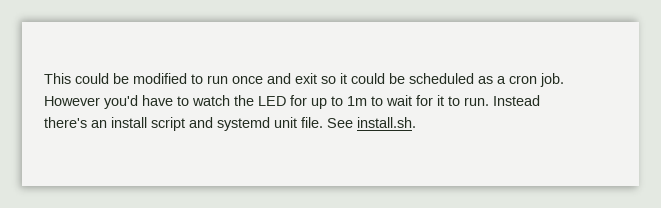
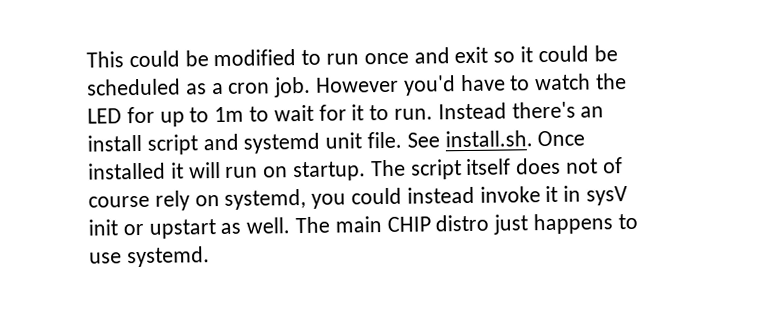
(416, 122) none -> [537,130,586,147] [88,157,623,182] [88,185,629,211] [88,213,638,239] [89,246,210,268] Once installed it will run on startup. The script itself does not of course rely on systemd, you could instead invoke it in sysV init or upstart as well. The main CHIP distro just happens to use systemd.

